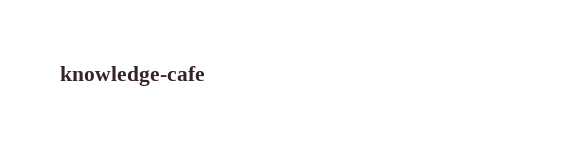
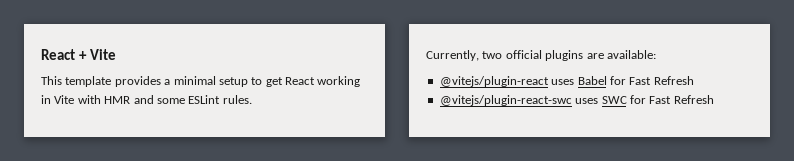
[60,66,205,86] knowledge-cafe -> [41,49,116,60] [41,76,361,87] [41,95,252,104] [426,50,656,61] [439,76,694,87] [439,95,714,106] React + Vite // This template provides a minimal setup to get React working in Vite with HMR and some ESLint rules. // Currently, two official plugins are available: // @vitejs/plugin-react uses Babel for Fast Refresh // @vitejs/plugin-react-swc uses SWC for Fast Refresh

